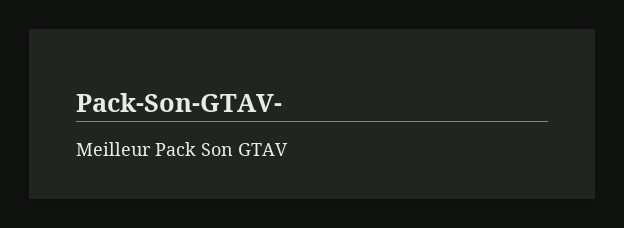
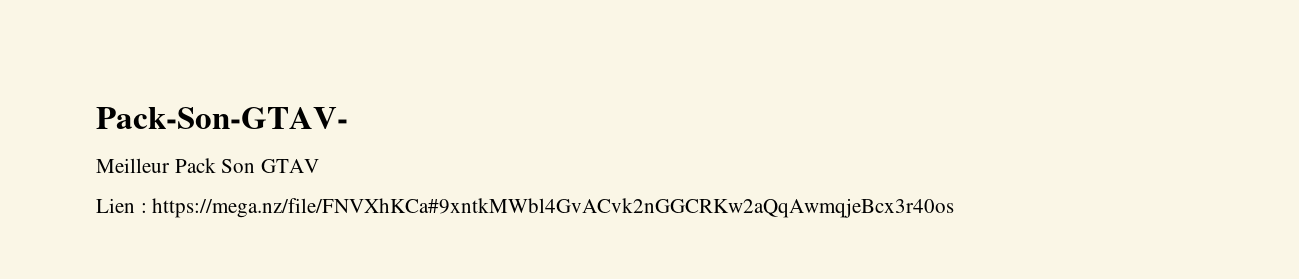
(288, 149) none -> [96,198,955,218] // Lien : https://mega.nz/file/FNVXhKCa#9xntkMWbl4GvACvk2nGGCRKw2aQqAwmqjeBcx3r40os

